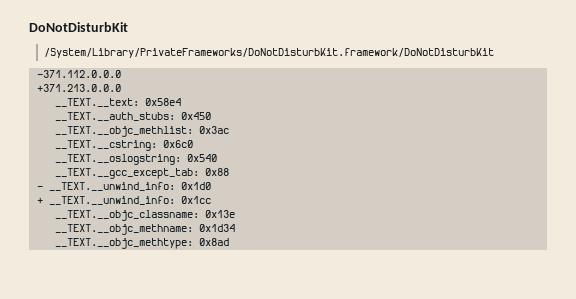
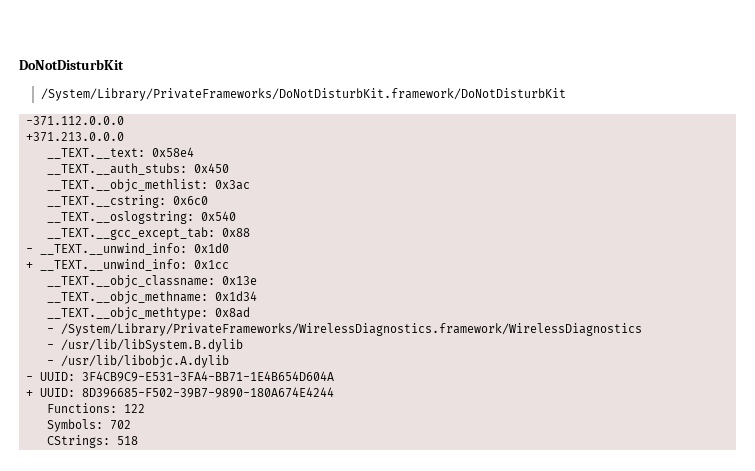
(229, 242) none -> [47,323,643,336] [47,339,244,352] [47,355,230,368] [26,371,335,382] [26,387,335,398] [47,403,146,413] [47,419,132,432] [47,435,139,448] // - /System/Library/PrivateFrameworks/WirelessDiagnostics.framework/WirelessDiagnostics // - /usr/lib/libSystem.B.dylib // - /usr/lib/libobjc.A.dylib // - UUID: 3F4CB9C9-E531-3FA4-BB71-1E4B654D604A // + UUID: 8D396685-F502-39B7-9890-180A674E4244 // Functions: 122 // Symbols: 702 // CStrings: 518

